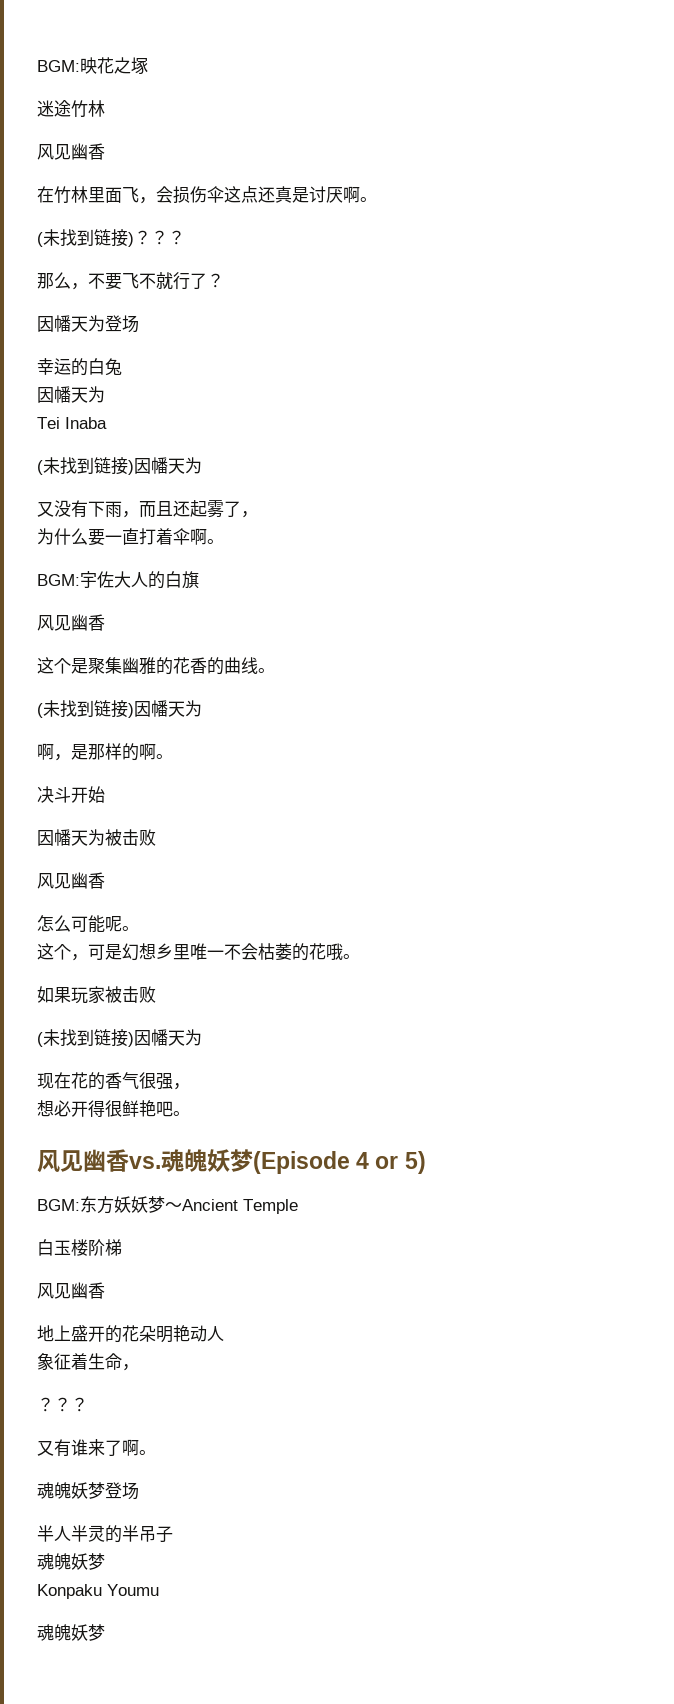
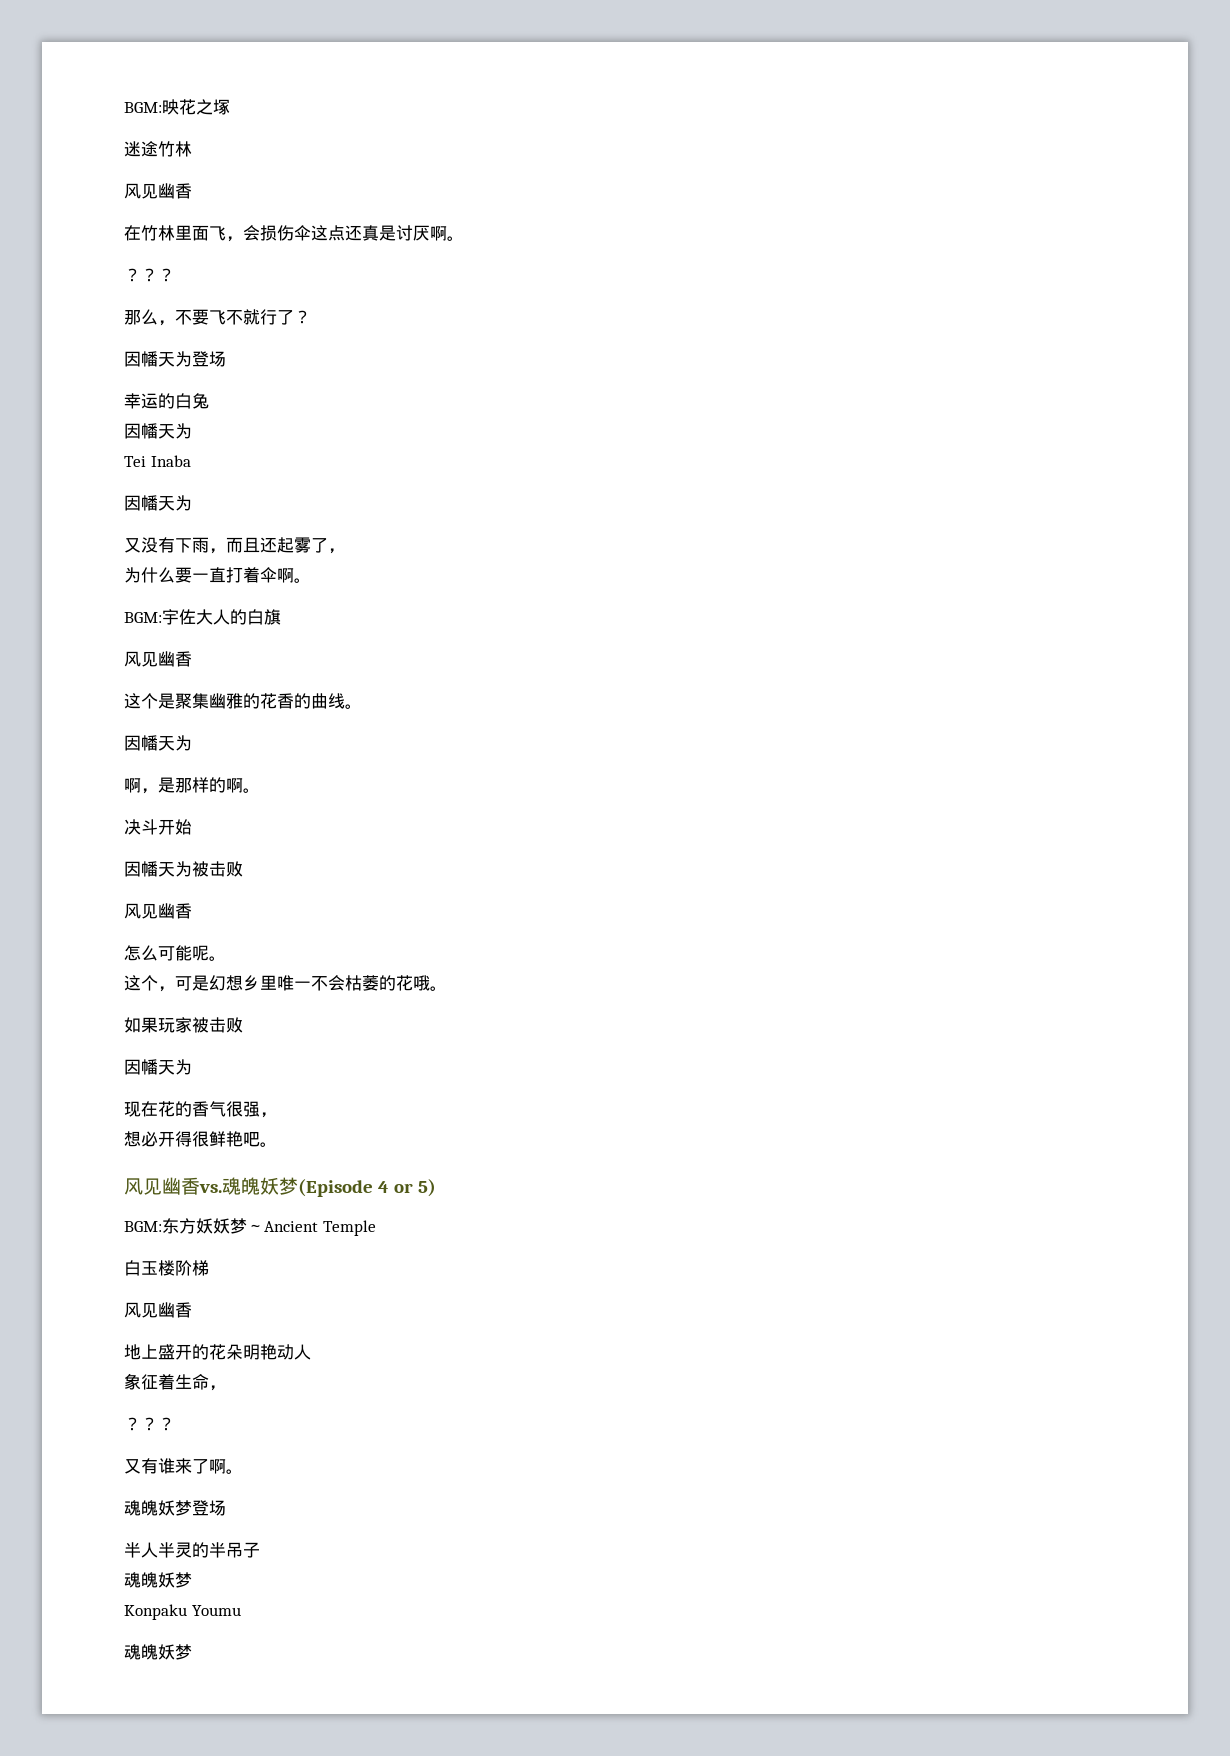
[37,229,134,247] (未找到链接) -> (464, 238) none
[37,457,134,475] (未找到链接) -> (191, 461) none
[37,700,134,718] (未找到链接) -> (362, 706) none
[37,1029,134,1047] (未找到链接) -> (243, 1025) none

